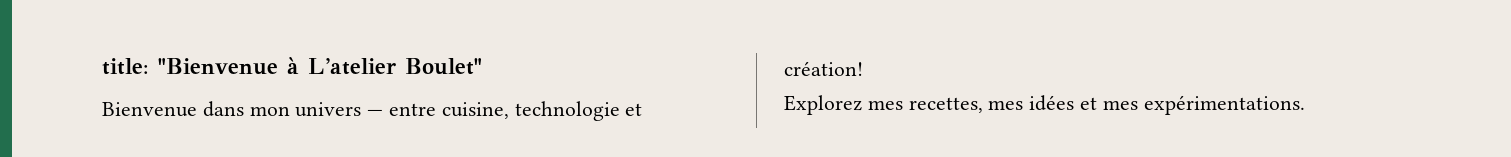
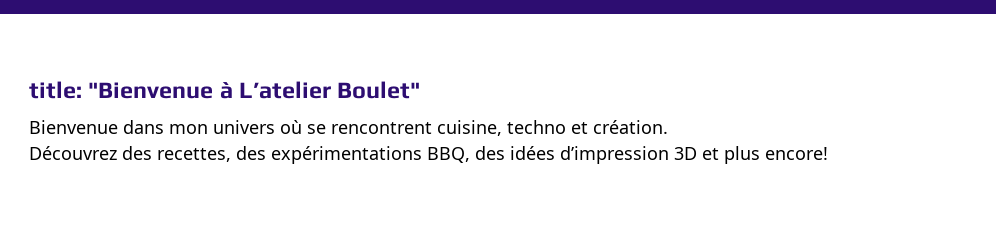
[367,101,643,121] [784,61,863,76] [784,95,1305,115] — entre cuisine, technologie et création! // Explorez mes recettes, mes idées et mes expérimentations. -> [280,120,668,136] [29,146,828,164] où se rencontrent cuisine, techno et création. // Découvrez des recettes, des expérimentations BBQ, des idées d’impression 3D et plus encore!

